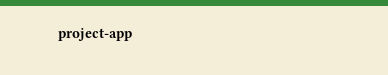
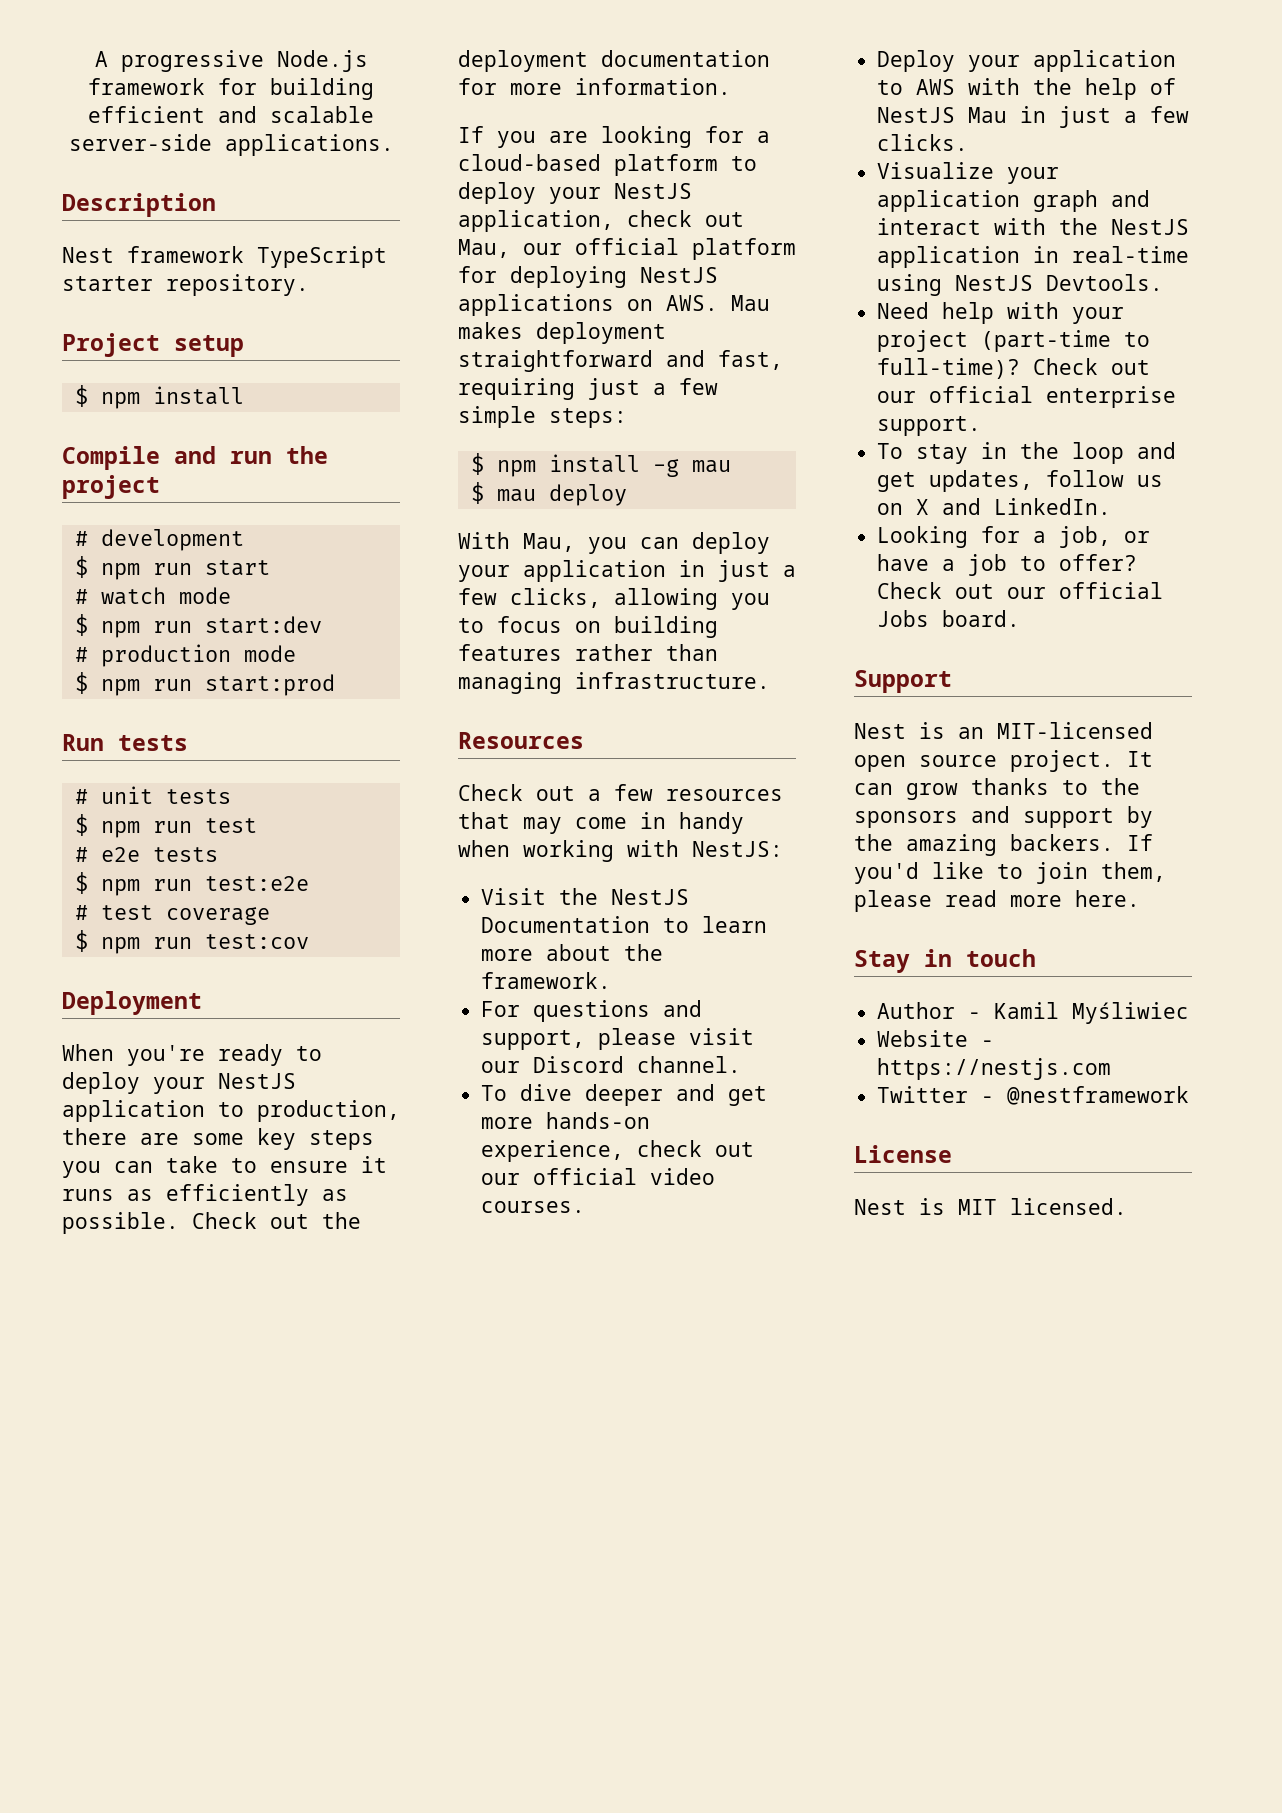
[58,28,132,41] project-app -> [94,50,368,72] [88,78,374,100] [88,106,374,123] [68,134,394,156] [62,193,216,217] [62,246,387,268] [62,274,309,296] [62,333,244,357] [74,385,244,409] [62,446,328,470] [62,475,160,499] [74,529,244,551] [74,556,270,580] [74,587,231,605] [74,614,322,638] [74,644,296,667] [74,672,335,696] [62,734,188,751] [74,786,231,804] [74,814,257,838] [74,847,218,862] [74,872,309,896] [74,905,270,925] [74,930,309,954] [62,991,202,1015] [62,1044,322,1066] [62,1072,296,1094] [62,1100,400,1122] [62,1128,374,1150] [62,1156,387,1178] [62,1184,348,1206] [62,1212,361,1234] [458,50,770,72] [458,78,731,95] [458,126,770,148] [458,154,757,176] [458,182,692,204] [458,210,744,232] [458,238,796,260] [458,266,718,288] [458,294,770,316] [458,322,666,344] [458,350,783,372] [458,378,718,400] [458,406,627,428] [470,453,731,477] [470,482,627,506] [458,532,770,554] [458,560,796,582] [458,588,770,610] [458,616,718,638] [458,644,718,661] [458,672,770,694] [458,732,584,749] [458,784,783,801] [458,812,744,834] [458,840,783,862] [481,888,690,905] [481,916,768,933] [481,944,664,961] [481,972,612,989] [481,1000,703,1022] [481,1028,755,1050] [481,1056,742,1073] [481,1084,768,1106] [481,1112,651,1129] [481,1140,755,1162] [481,1168,716,1185] [481,1201,586,1213] [877,50,1177,72] [877,78,1177,100] [877,106,1190,128] [877,134,969,151] [877,162,1060,184] [877,190,1151,212] [877,218,1190,235] [877,246,1190,268] [877,274,1164,296] [877,302,1125,324] [877,330,1151,352] [877,358,1151,379] [877,386,1177,408] [877,416,982,436] [877,442,1177,464] [877,470,1164,492] [877,498,1112,515] [877,526,1151,548] [877,554,1138,576] [877,582,1164,599] [877,610,1021,627] [854,670,952,693] [854,722,1153,739] [854,750,1153,772] [854,778,1140,800] [854,806,1153,828] [854,834,1153,856] [854,862,1166,884] [854,890,1140,912] [854,949,1036,973] [877,1002,1190,1024] [877,1030,995,1047] [877,1058,1112,1080] [877,1086,1190,1105] [854,1145,952,1163] [854,1198,1127,1215] A progressive Node.js framework for building efficient and scalable server-side applications. // Description // Nest framework TypeScript starter repository. // Project setup // $ npm install // Compile and run the project // # development // $ npm run start // # watch mode // $ npm run start:dev // # production mode // $ npm run start:prod // Run tests // # unit tests // $ npm run test // # e2e tests // $ npm run test:e2e // # test coverage // $ npm run test:cov // Deployment // When you're ready to deploy your NestJS application to production, there are some key steps you can take to ensure it runs as efficiently as possible. Check out the deployment documentation for more information. // If you are looking for a cloud-based platform to deploy your NestJS application, check out Mau, our official platform for deploying NestJS applications on AWS. Mau makes deployment straightforward and fast, requiring just a few simple steps: // $ npm install -g mau // $ mau deploy // With Mau, you can deploy your application in just a few clicks, allowing you to focus on building features rather than managing infrastructure. // Resources // Check out a few resources that may come in handy when working with NestJS: // Visit the NestJS Documentation to learn more about the framework. // For questions and support, please visit our Discord channel. // To dive deeper and get more hands-on experience, check out our official video courses. // Deploy your application to AWS with the help of NestJS Mau in just a few clicks. // Visualize your application graph and interact with the NestJS application in real-time using NestJS Devtools. // Need help with your project (part-time to full-time)? Check out our official enterprise support. // To stay in the loop and get updates, follow us on X and LinkedIn. // Looking for a job, or have a job to offer? Check out our official Jobs board. // Support // Nest is an MIT-licensed open source project. It can grow thanks to the sponsors and support by the amazing backers. If you'd like to join them, please read more here. // Stay in touch // Author - Kamil Myśliwiec // Website - https://nestjs.com // Twitter - @nestframework // License // Nest is MIT licensed.

